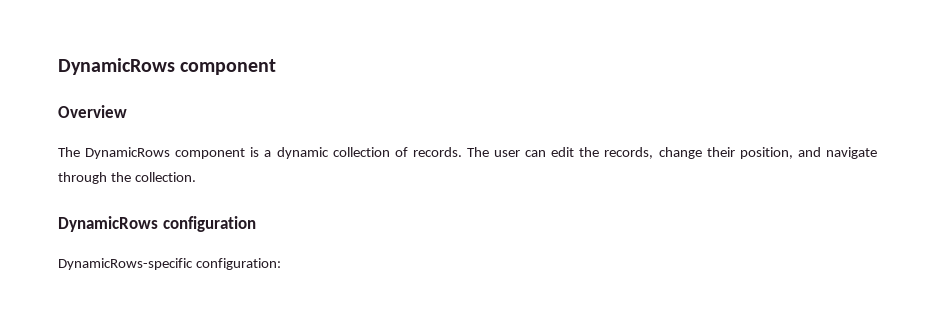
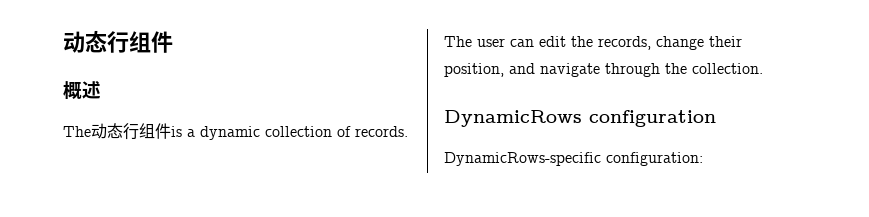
[58,58,277,75] [58,105,127,118] [58,147,246,159] DynamicRows component // Overview // The DynamicRows component -> [63,30,173,53] [63,81,101,100] [63,123,171,140] 动态行组件 // 概述 // The动态行组件

